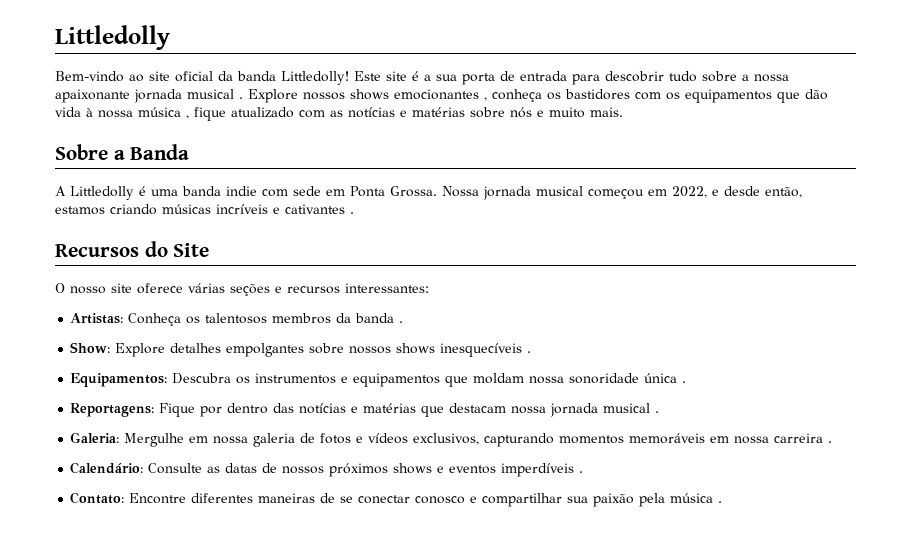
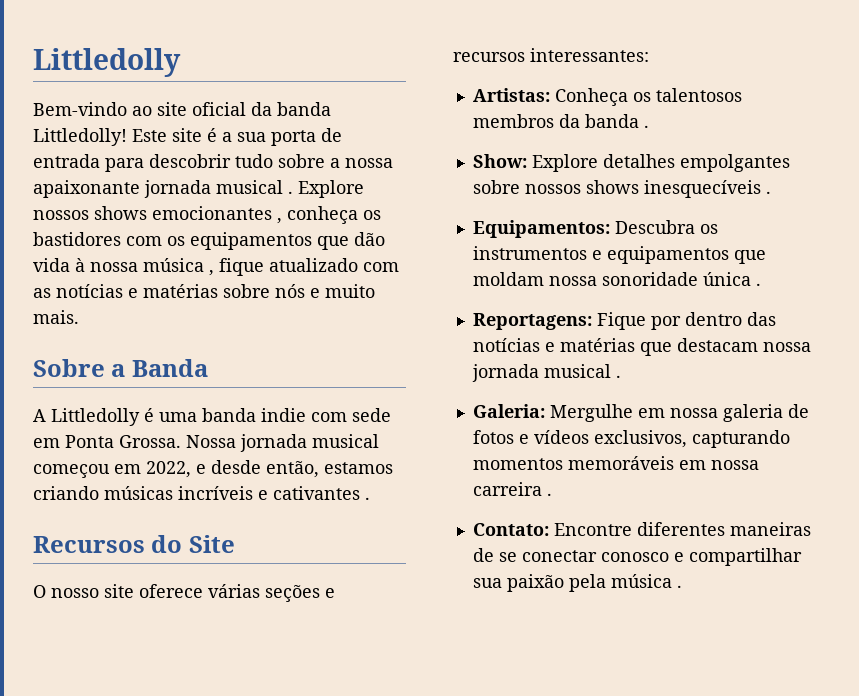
[70,462,584,477] // Calendário: Consulte as datas de nossos próximos shows e eventos imperdíveis . -> (552, 494) none

